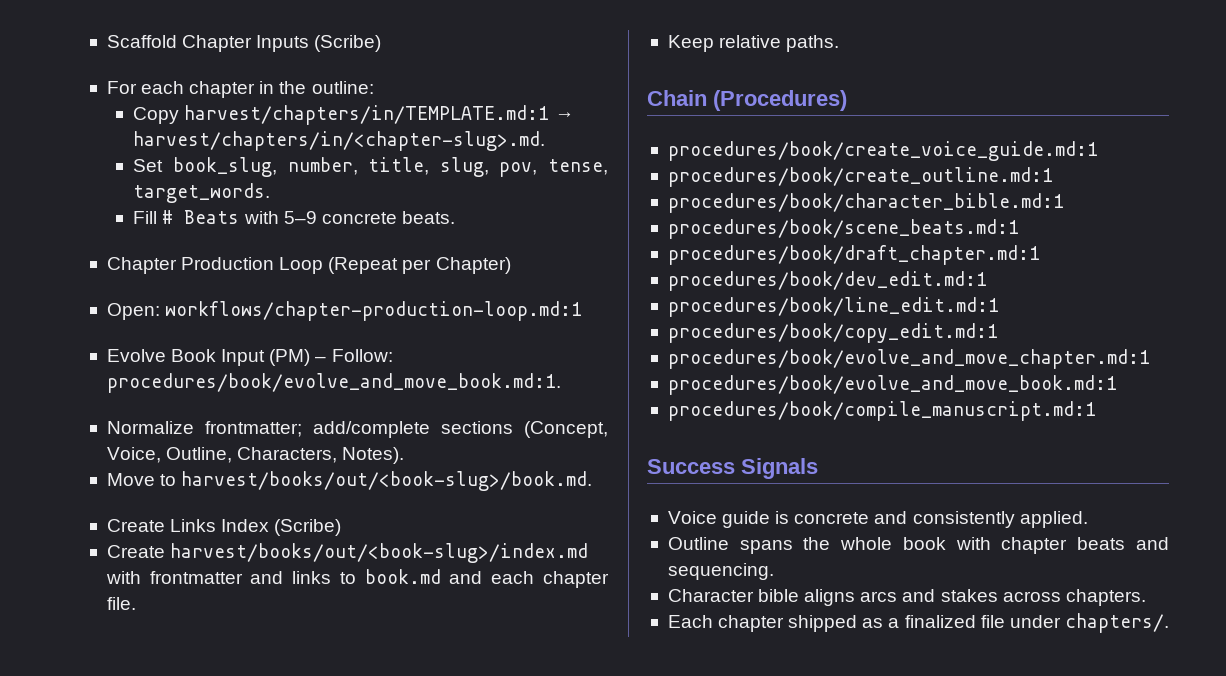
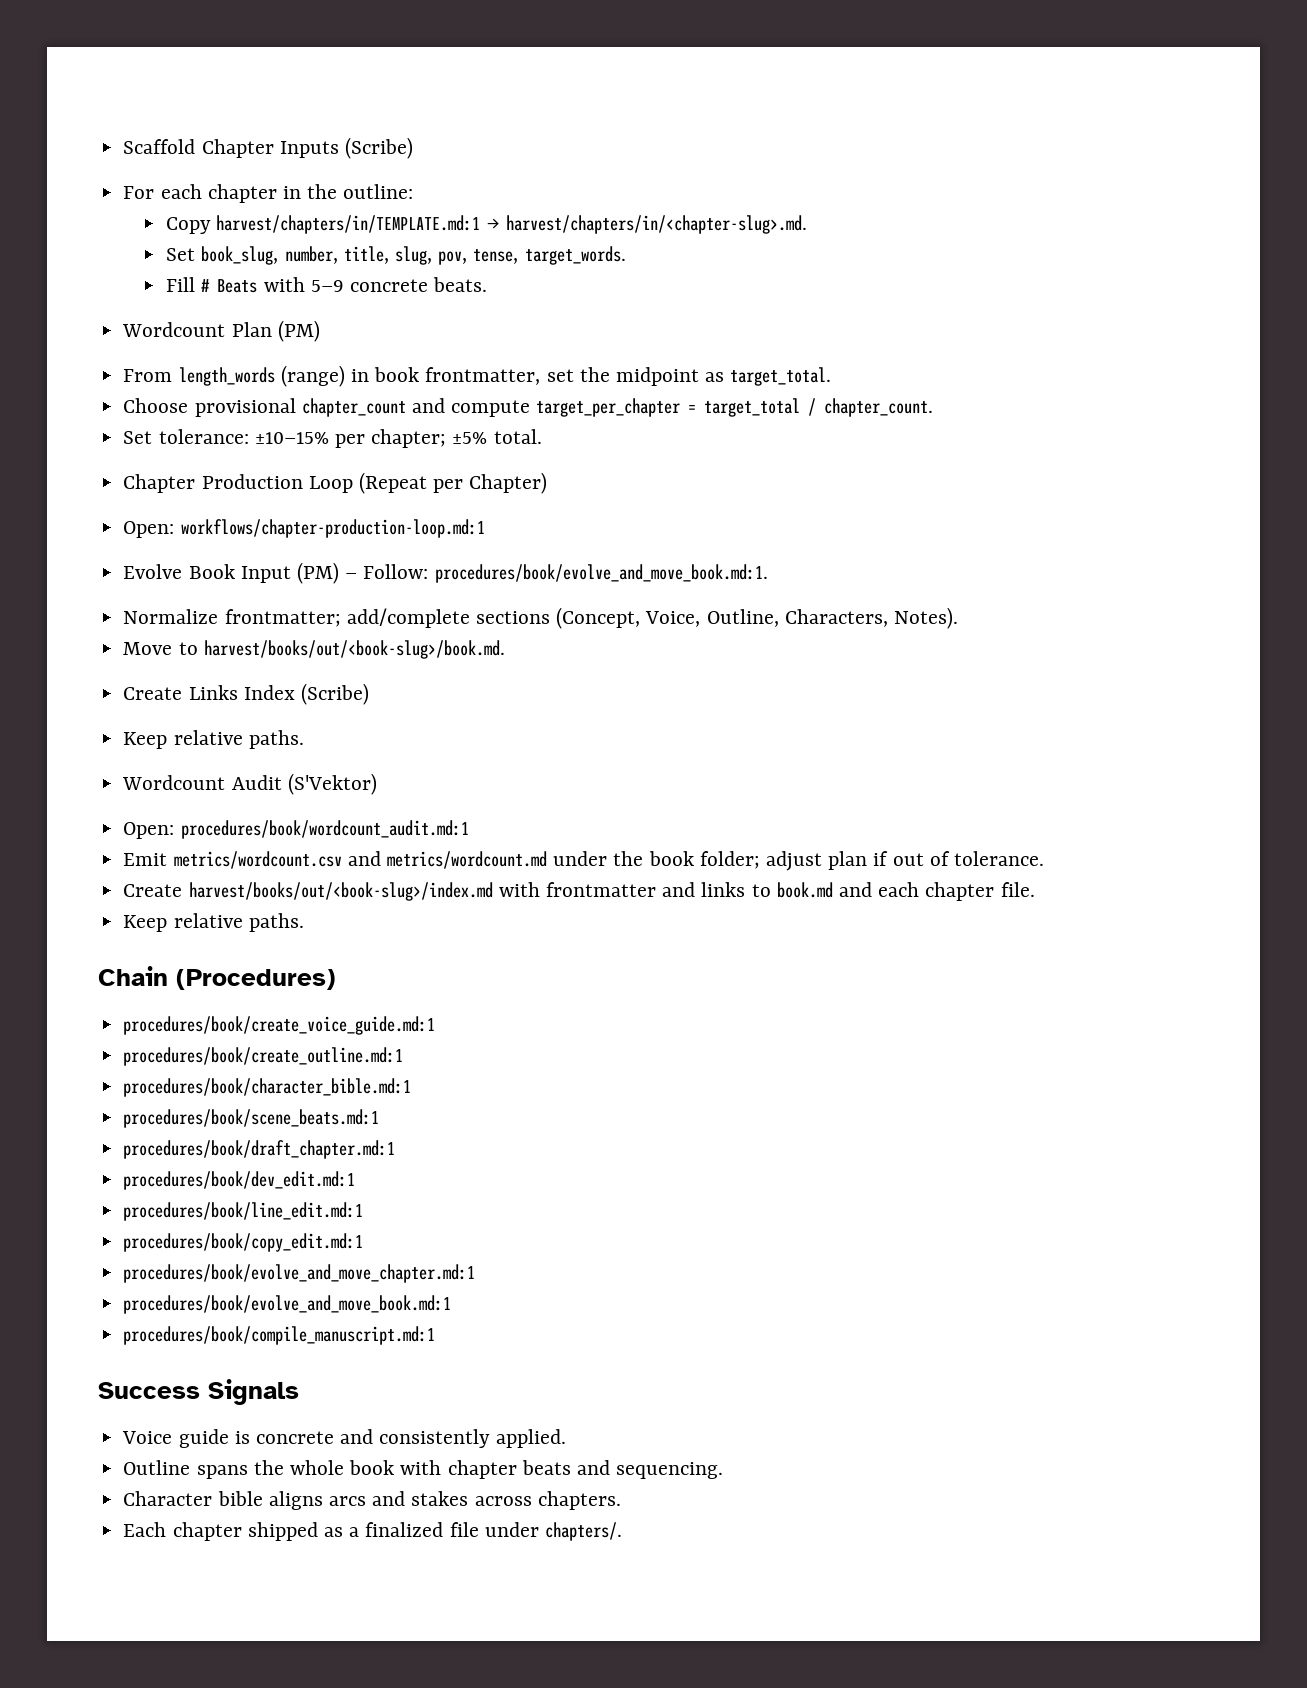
(455, 217) none -> [122,320,320,342] [123,365,832,387] [123,398,934,417] [123,429,542,448] // Wordcount Plan (PM) // From length_words (range) in book frontmatter, set the midpoint as target_total. // Choose provisional chapter_count and compute target_per_chapter = target_total / chapter_count. // Set tolerance: ±10–15% per chapter; ±5% total.
(342, 527) none -> [123,730,304,749] [122,773,377,795] [123,820,469,839] [123,851,1045,871] // Keep relative paths. // Wordcount Audit (S'Vektor) // Open: procedures/book/wordcount_audit.md:1 // Emit metrics/wordcount.csv and metrics/wordcount.md under the book folder; adjust plan if out of tolerance.

